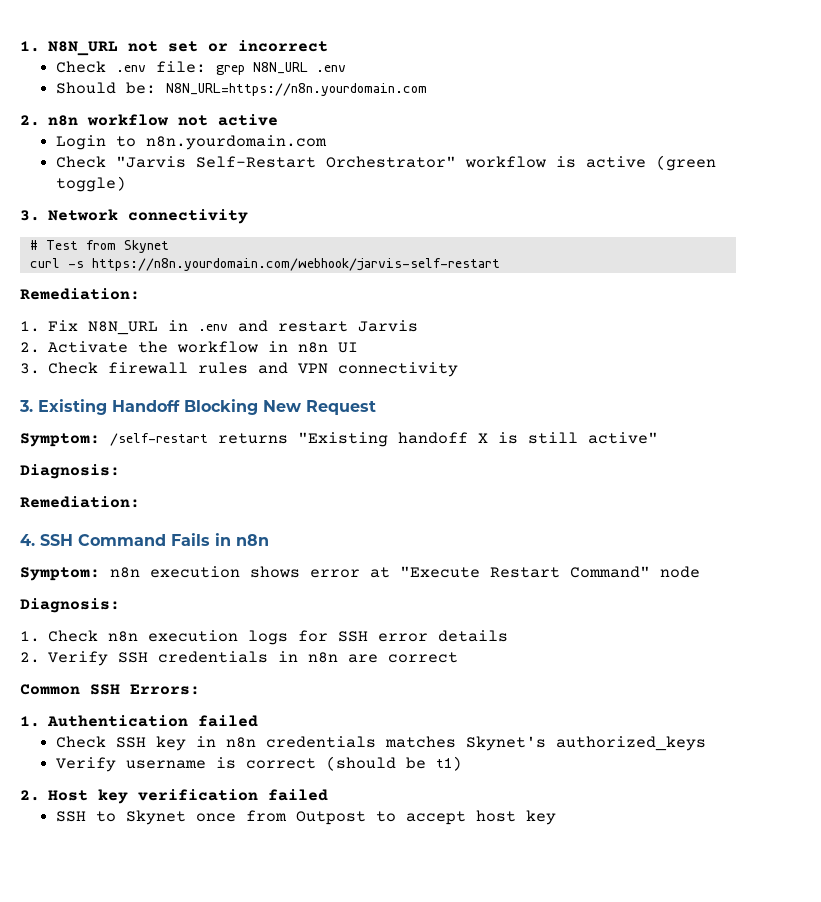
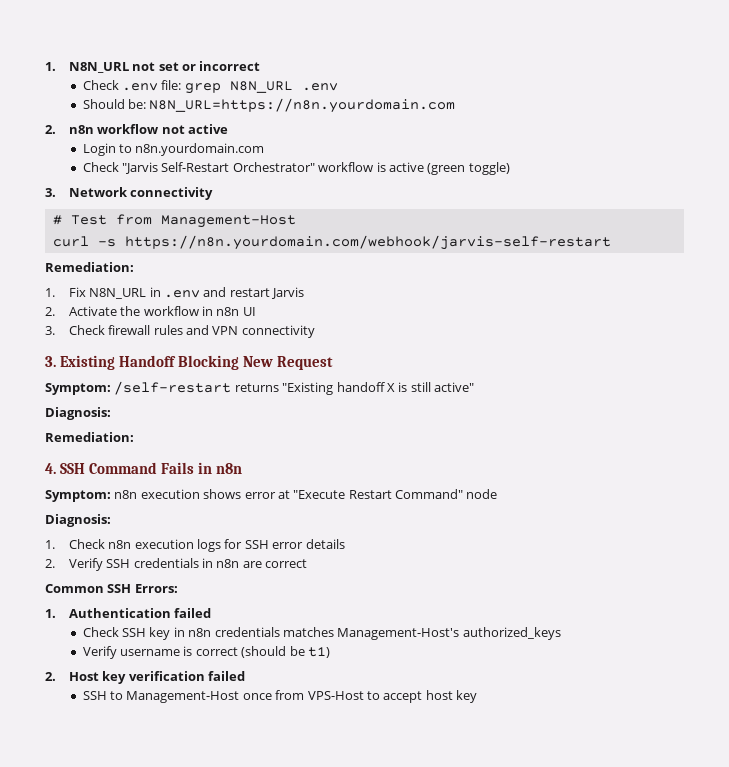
[123,240,169,253] Skynet -> [160,215,296,228] Management-Host
[466,736,547,751] Skynet's -> [337,628,460,640] Management-Host's
[126,810,187,825] Skynet -> [126,691,240,703] Management-Host
[296,811,367,825] Outpost -> [307,691,364,700] VPS-Host

